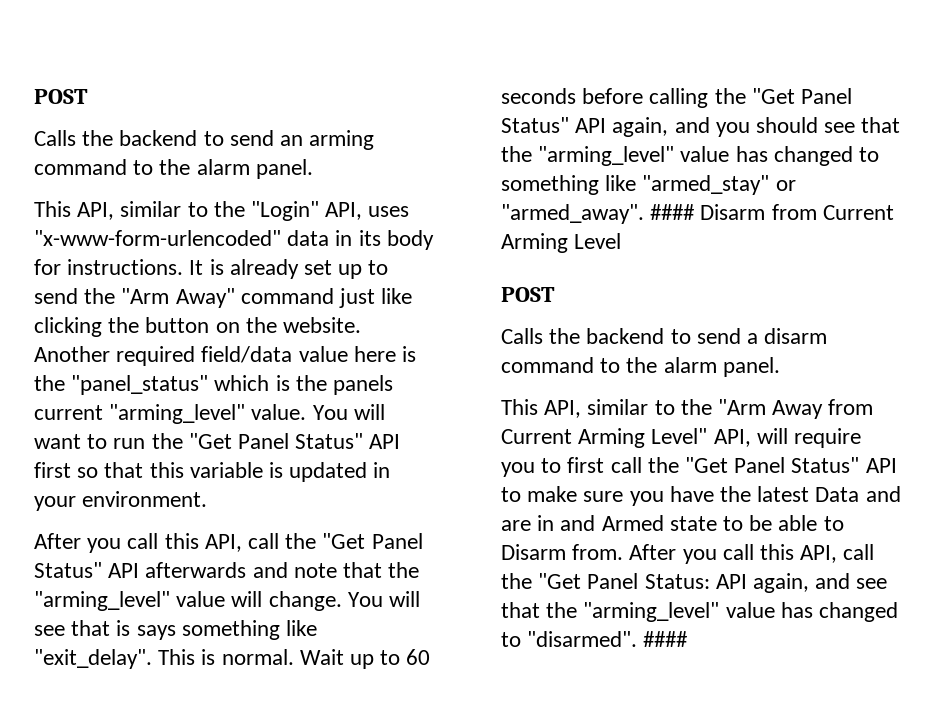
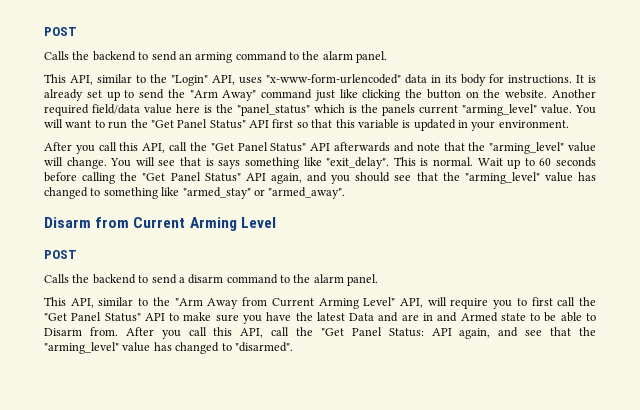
[650,204,696,220] #### -> (346, 193) //
[643,631,689,647] #### -> (293, 347) none

